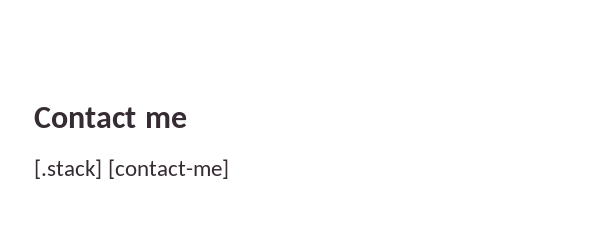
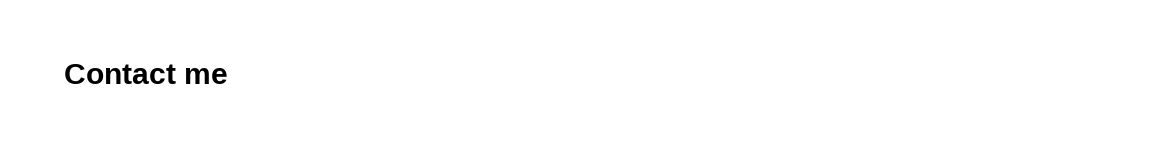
[34,159,230,179] // [.stack] [contact-me] -> (229, 76) none

